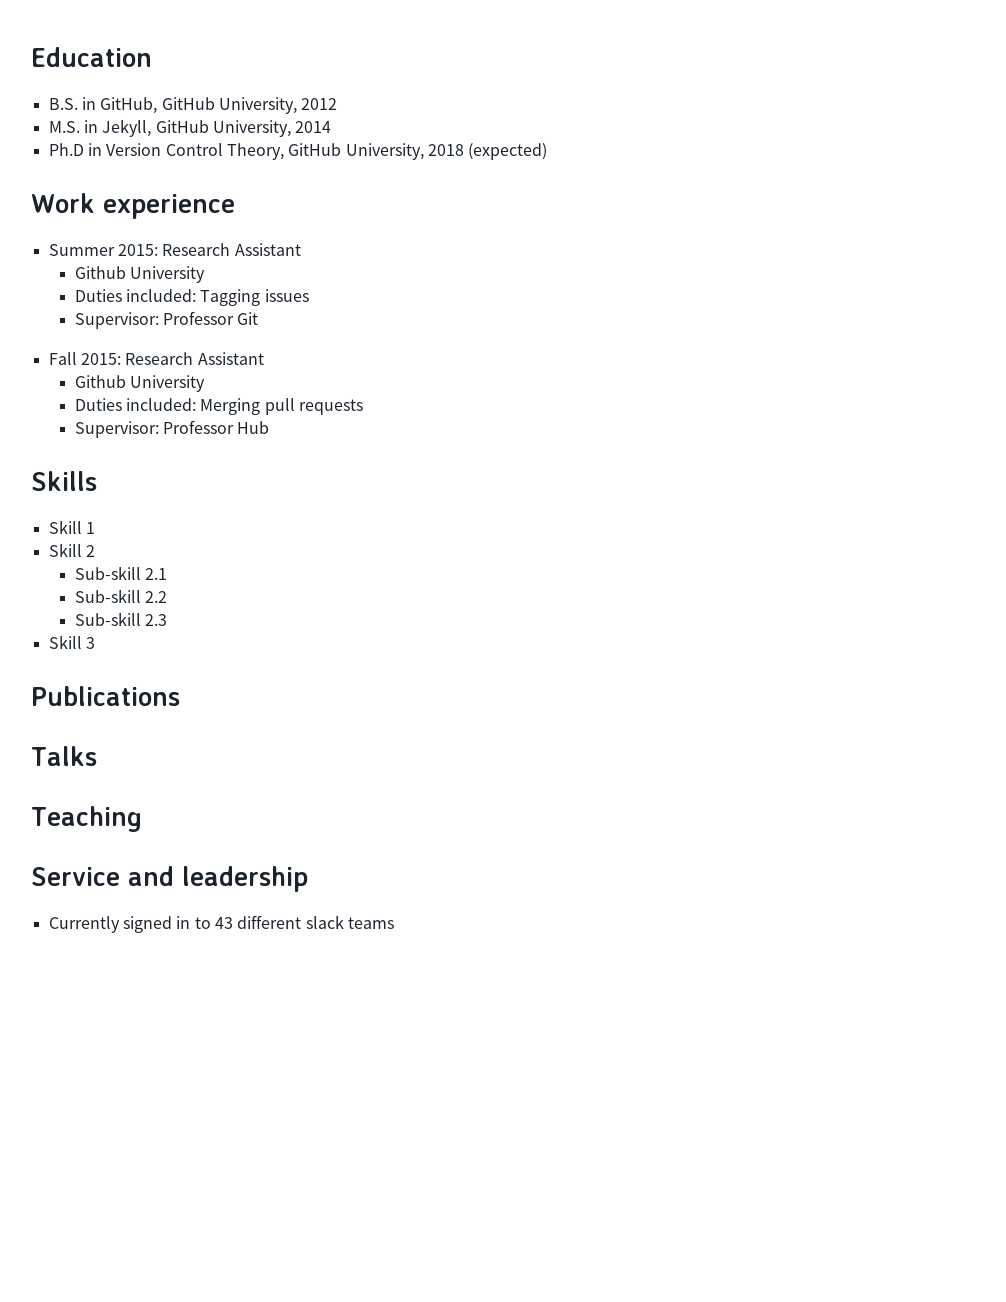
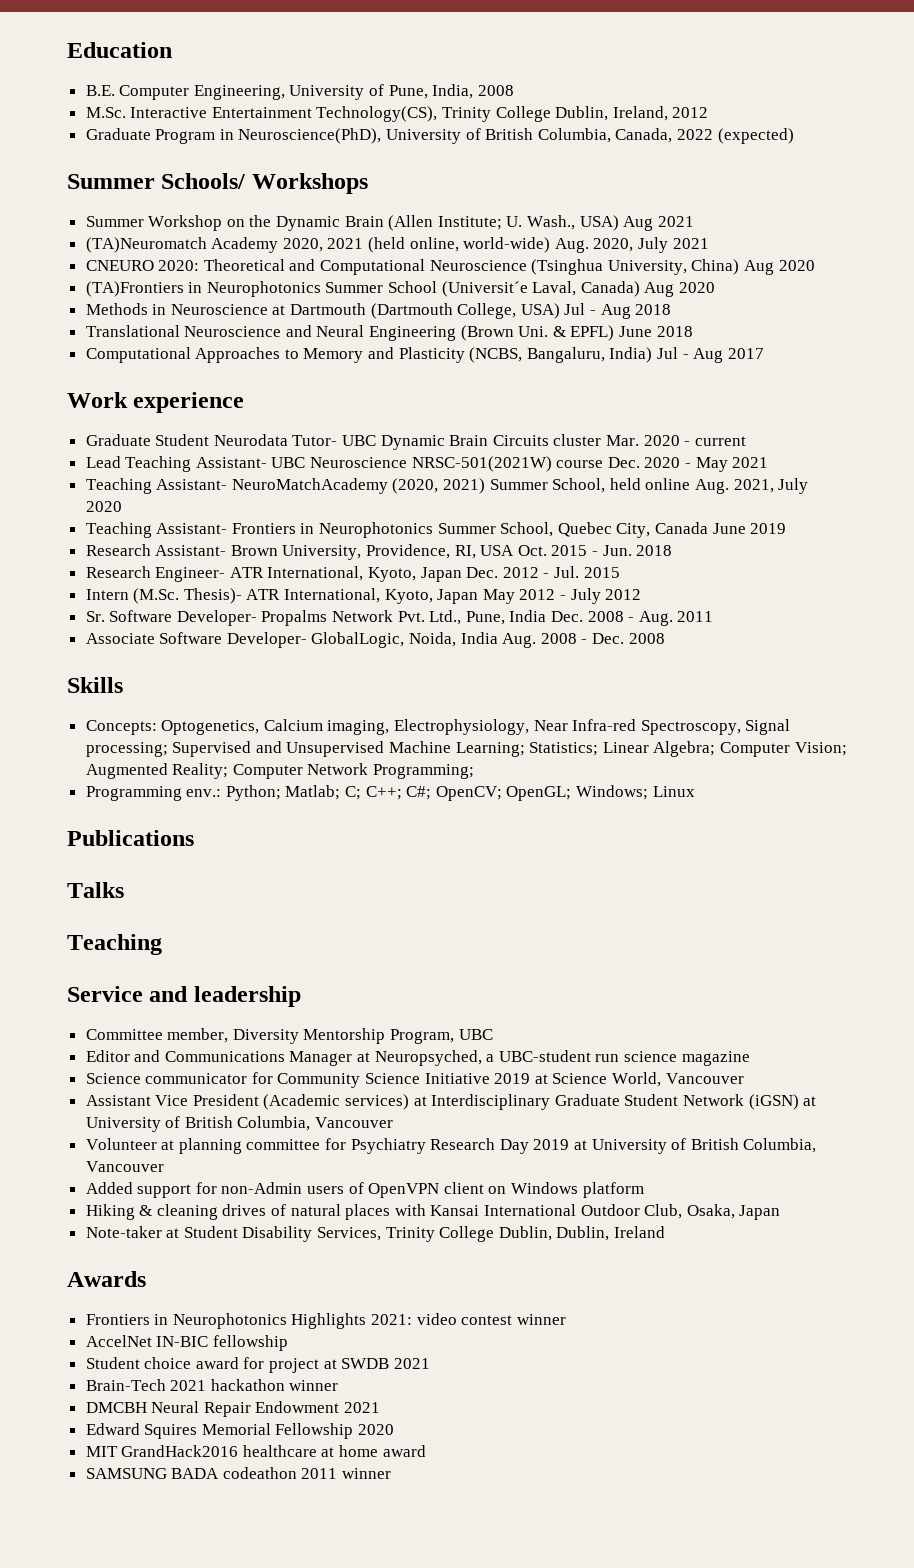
[48,97,338,114] [48,119,332,137] [48,143,548,160] [31,193,235,219] [48,243,301,256] [74,266,206,283] [74,289,309,306] [74,311,259,329] [48,352,264,365] [74,375,206,392] [74,398,364,415] [74,420,270,438] [31,471,97,491] [48,520,95,534] [48,543,95,557] [74,566,168,580] [74,589,168,603] [74,612,168,626] [48,635,95,649] B.S. in GitHub, GitHub University, 2012 // M.S. in Jekyll, GitHub University, 2014 // Ph.D in Version Control Theory, GitHub University, 2018 (expected) // Work experience // Summer 2015: Research Assistant // Github University // Duties included: Tagging issues // Supervisor: Professor Git // Fall 2015: Research Assistant // Github University // Duties included: Merging pull requests // Supervisor: Professor Hub // Skills // Skill 1 // Skill 2 // Sub-skill 2.1 // Sub-skill 2.2 // Sub-skill 2.3 // Skill 3 -> [85,84,514,100] [85,106,709,122] [85,128,794,144] [67,173,368,194] [85,215,694,231] [85,237,709,253] [85,259,815,275] [85,281,716,297] [85,303,672,319] [85,325,693,341] [85,347,764,363] [67,392,245,413] [85,434,746,450] [85,456,769,472] [85,478,809,494] [85,501,122,512] [85,522,787,538] [85,544,673,560] [85,566,620,582] [85,588,642,604] [85,610,714,626] [85,632,665,648] [67,677,123,693] [85,719,791,735] [85,741,847,757] [85,763,475,779] [85,785,695,801] B.E. Computer Engineering, University of Pune, India, 2008 // M.Sc. Interactive Entertainment Technology(CS), Trinity College Dublin, Ireland, 2012 // Graduate Program in Neuroscience(PhD), University of British Columbia, Canada, 2022 (expected) // Summer Schools/ Workshops // Summer Workshop on the Dynamic Brain (Allen Institute; U. Wash., USA) Aug 2021 // (TA)Neuromatch Academy 2020, 2021 (held online, world-wide) Aug. 2020, July 2021 // CNEURO 2020: Theoretical and Computational Neuroscience (Tsinghua University, China) Aug 2020 // (TA)Frontiers in Neurophotonics Summer School (Universit´e Laval, Canada) Aug 2020 // Methods in Neuroscience at Dartmouth (Dartmouth College, USA) Jul - Aug 2018 // Translational Neuroscience and Neural Engineering (Brown Uni. & EPFL) June 2018 // Computational Approaches to Memory and Plasticity (NCBS, Bangaluru, India) Jul - Aug 2017 // Work experience // Graduate Student Neurodata Tutor- UBC Dynamic Brain Circuits cluster Mar. 2020 - current // Lead Teaching Assistant- UBC Neuroscience NRSC-501(2021W) course Dec. 2020 - May 2021 // Teaching Assistant- NeuroMatchAcademy (2020, 2021) Summer School, held online Aug. 2021, July 2020 // Teaching Assistant- Frontiers in Neurophotonics Summer School, Quebec City, Canada June 2019 // Research Assistant- Brown University, Providence, RI, USA Oct. 2015 - Jun. 2018 // Research Engineer- ATR International, Kyoto, Japan Dec. 2012 - Jul. 2015 // Intern (M.Sc. Thesis)- ATR International, Kyoto, Japan May 2012 - July 2012 // Sr. Software Developer- Propalms Network Pvt. Ltd., Pune, India Dec. 2008 - Aug. 2011 // Associate Software Developer- GlobalLogic, Noida, India Aug. 2008 - Dec. 2008 // Skills // Concepts: Optogenetics, Calcium imaging, Electrophysiology, Near Infra-red Spectroscopy, Signal processing; Supervised and Unsupervised Machine Learning; Statistics; Linear Algebra; Computer Vision; Augmented Reality; Computer Network Programming; // Programming env.: Python; Matlab; C; C++; C#; OpenCV; OpenGL; Windows; Linux
[48,915,394,933] Currently signed in to 43 different slack teams -> [85,1028,493,1044] [85,1050,750,1066] [85,1072,744,1088] [85,1094,817,1110] [85,1116,394,1132] [85,1138,817,1154] [85,1161,164,1172] [85,1182,644,1198] [85,1204,781,1220] [85,1226,666,1242] [67,1271,146,1287] [85,1313,566,1329] [85,1335,288,1351] [85,1357,430,1373] [85,1379,339,1391] [85,1401,381,1417] [85,1423,395,1439] [85,1445,426,1457] [85,1467,392,1479] Committee member, Diversity Mentorship Program, UBC // Editor and Communications Manager at Neuropsyched, a UBC-student run science magazine // Science communicator for Community Science Initiative 2019 at Science World, Vancouver // Assistant Vice President (Academic services) at Interdisciplinary Graduate Student Network (iGSN) at University of British Columbia, Vancouver // Volunteer at planning committee for Psychiatry Research Day 2019 at University of British Columbia, Vancouver // Added support for non-Admin users of OpenVPN client on Windows platform // Hiking & cleaning drives of natural places with Kansai International Outdoor Club, Osaka, Japan // Note-taker at Student Disability Services, Trinity College Dublin, Dublin, Ireland // Awards // Frontiers in Neurophotonics Highlights 2021: video contest winner // AccelNet IN-BIC fellowship // Student choice award for project at SWDB 2021 // Brain-Tech 2021 hackathon winner // DMCBH Neural Repair Endowment 2021 // Edward Squires Memorial Fellowship 2020 // MIT GrandHack2016 healthcare at home award // SAMSUNG BADA codeathon 2011 winner

